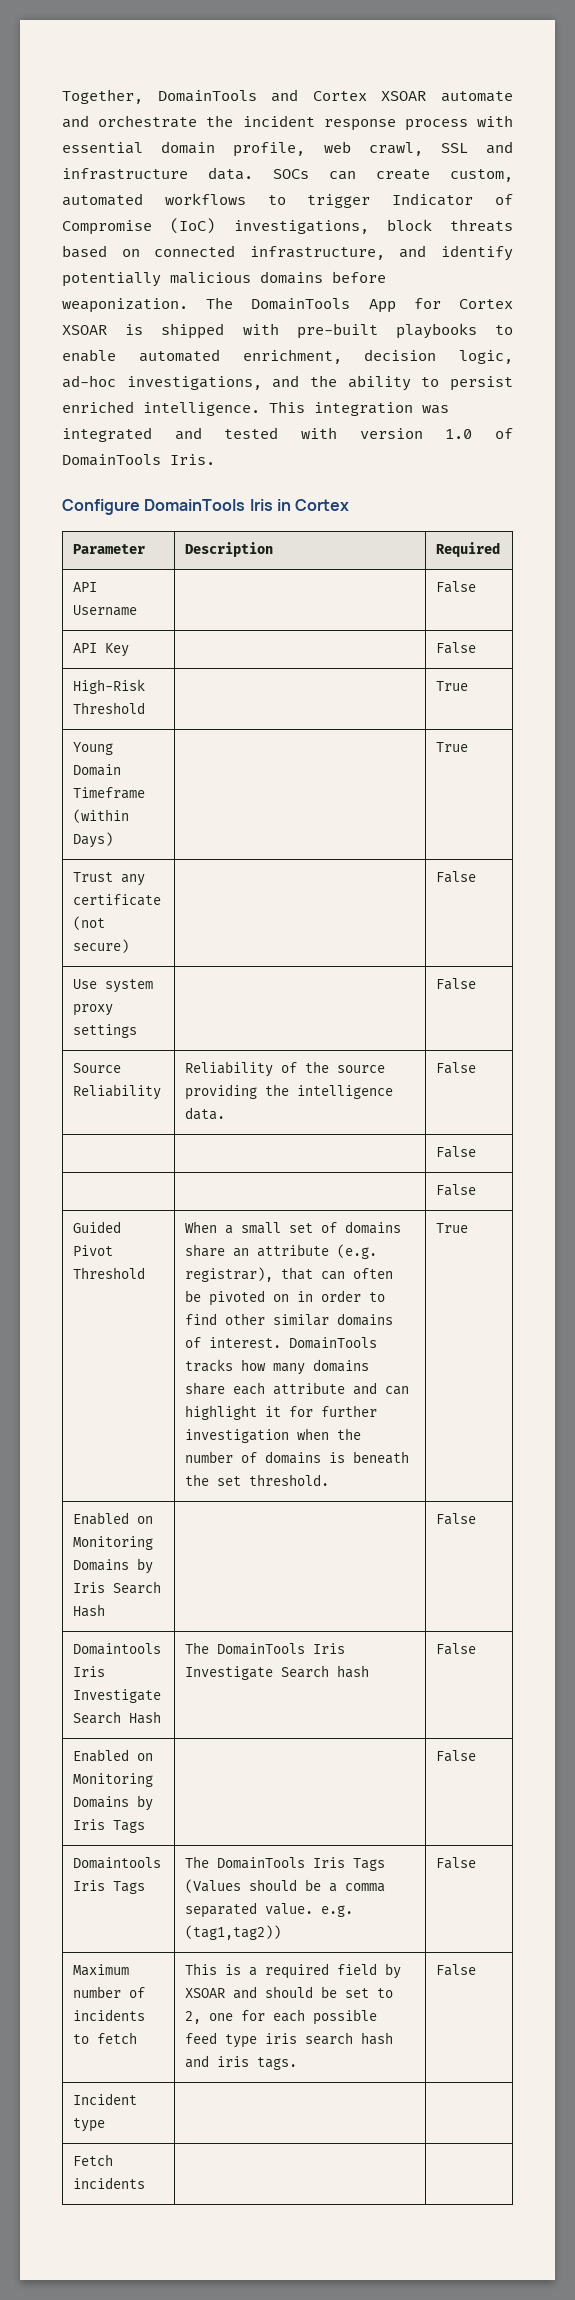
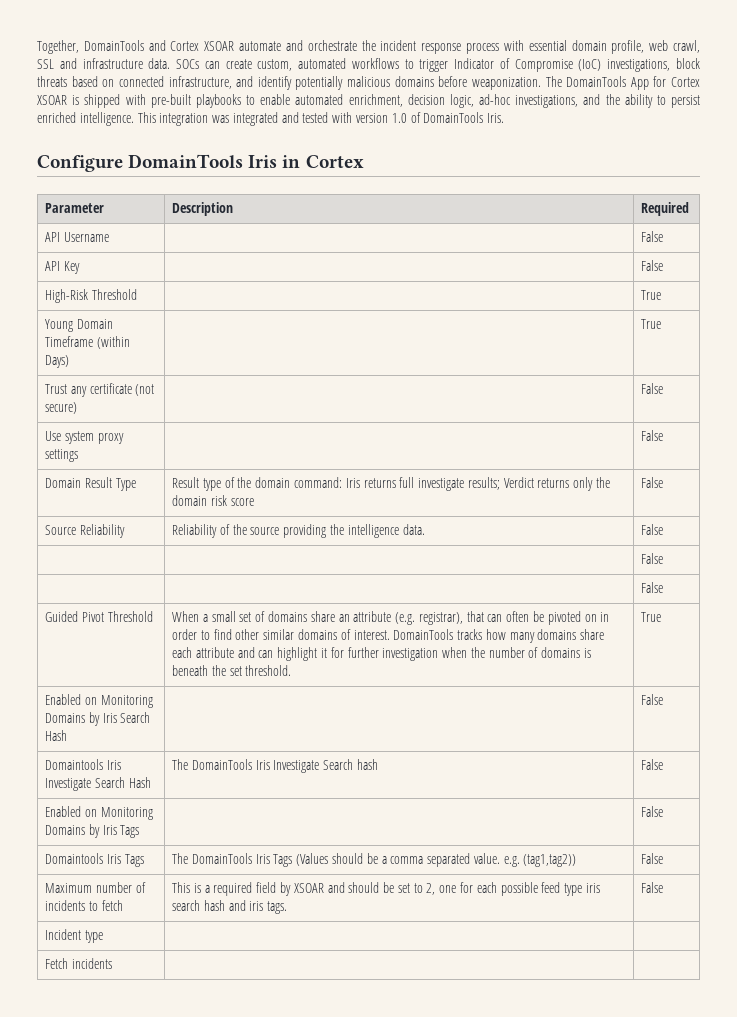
(476, 984) none -> [45,477,136,491] [172,477,610,491] [172,495,254,506] [641,477,664,488] // Domain Result Type | Result type of the domain command: Iris returns full investigate results; Verdict returns only the domain risk score | False

